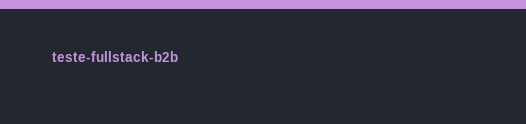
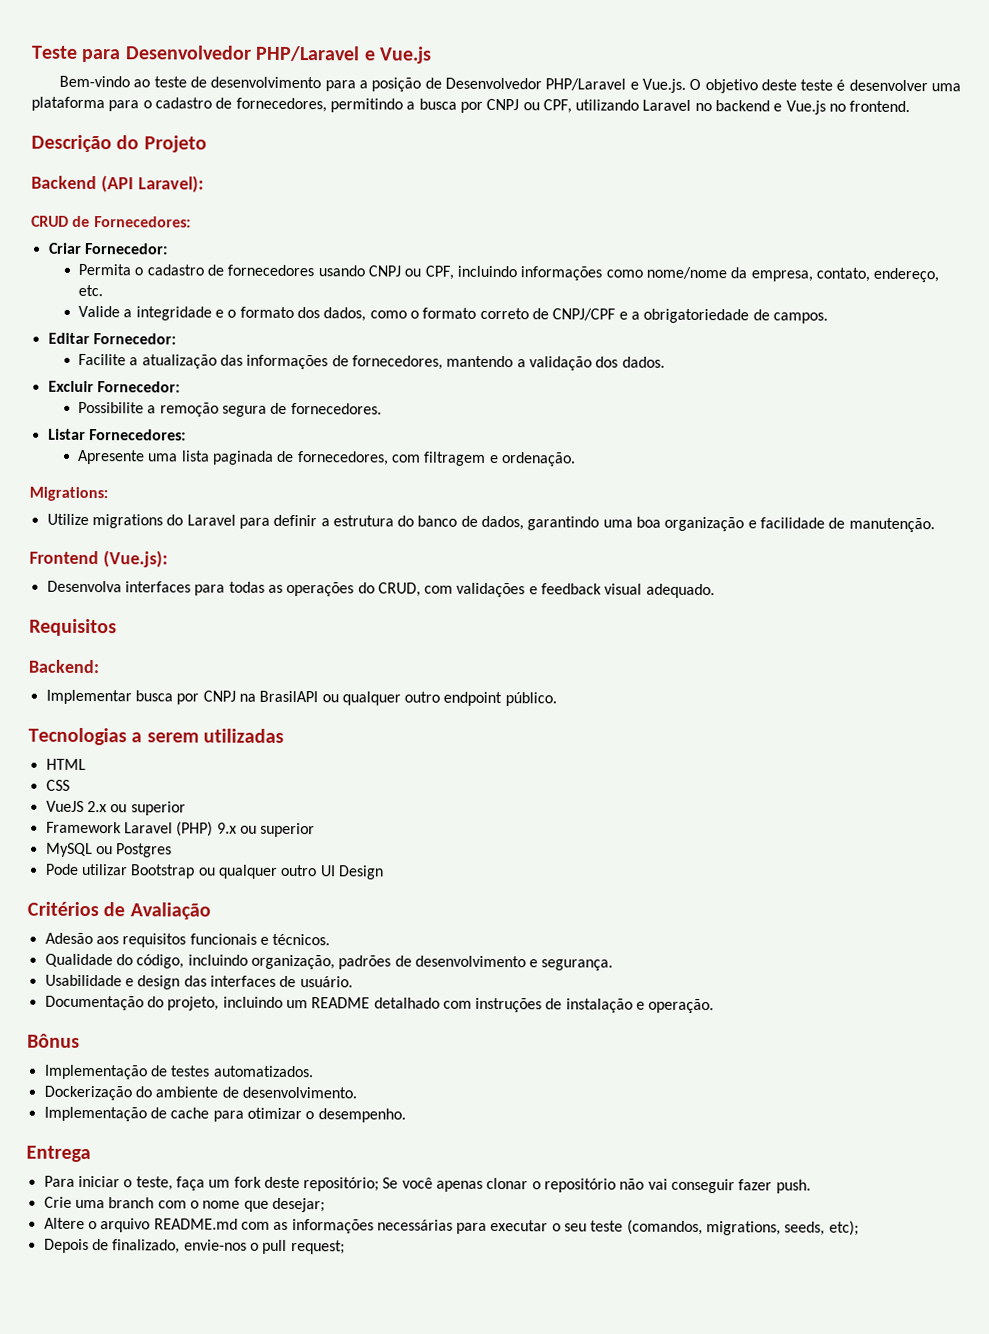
[52,51,178,62] teste-fullstack-b2b -> [31,45,432,64] [59,75,962,94] [31,96,911,115] [31,134,207,153] [31,175,204,193] [31,215,191,228] [48,242,168,255] [78,263,940,283] [78,284,104,297] [78,305,828,324] [47,332,176,345] [78,353,665,371] [47,380,180,393] [78,401,382,417] [47,428,186,441] [77,449,576,467] [29,486,108,502] [46,513,935,533] [29,550,168,568] [46,580,715,599] [29,618,117,637] [28,659,100,674] [45,689,557,707] [28,727,285,746] [45,758,86,771] [45,779,70,791] [45,800,186,816] [45,821,316,838] [45,842,173,858] [44,863,384,880] [27,901,211,920] [44,932,331,948] [44,953,614,971] [44,974,353,990] [44,995,715,1014] [27,1033,80,1048] [43,1064,314,1080] [43,1085,357,1101] [43,1106,406,1123] [26,1145,91,1163] [43,1175,811,1194] [43,1196,325,1213] [43,1217,859,1236] [43,1238,345,1255] Teste para Desenvolvedor PHP/Laravel e Vue.js // Bem-vindo ao teste de desenvolvimento para a posição de Desenvolvedor PHP/Laravel e Vue.js. O objetivo deste teste é desenvolver uma plataforma para o cadastro de fornecedores, permitindo a busca por CNPJ ou CPF, utilizando Laravel no backend e Vue.js no frontend. // Descrição do Projeto // Backend (API Laravel): // CRUD de Fornecedores: // Criar Fornecedor: // Permita o cadastro de fornecedores usando CNPJ ou CPF, incluindo informações como nome/nome da empresa, contato, endereço, etc. // Valide a integridade e o formato dos dados, como o formato correto de CNPJ/CPF e a obrigatoriedade de campos. // Editar Fornecedor: // Facilite a atualização das informações de fornecedores, mantendo a validação dos dados. // Excluir Fornecedor: // Possibilite a remoção segura de fornecedores. // Listar Fornecedores: // Apresente uma lista paginada de fornecedores, com filtragem e ordenação. // Migrations: // Utilize migrations do Laravel para definir a estrutura do banco de dados, garantindo uma boa organização e facilidade de manutenção. // Frontend (Vue.js): // Desenvolva interfaces para todas as operações do CRUD, com validações e feedback visual adequado. // Requisitos // Backend: // Implementar busca por CNPJ na BrasilAPI ou qualquer outro endpoint público. // Tecnologias a serem utilizadas // HTML // CSS // VueJS 2.x ou superior // Framework Laravel (PHP) 9.x ou superior // MySQL ou Postgres // Pode utilizar Bootstrap ou qualquer outro UI Design // Critérios de Avaliação // Adesão aos requisitos funcionais e técnicos. // Qualidade do código, incluindo organização, padrões de desenvolvimento e segurança. // Usabilidade e design das interfaces de usuário. // Documentação do projeto, incluindo um README detalhado com instruções de instalação e operação. // Bônus // Implementação de testes automatizados. // Dockerização do ambiente de desenvolvimento. // Implementação de cache para otimizar o desempenho. // Entrega // Para iniciar o teste, faça um fork deste repositório; Se você apenas clonar o repositório não vai conseguir fazer push. // Crie uma branch com o nome que desejar; // Altere o arquivo README.md com as informações necessárias para executar o seu teste (comandos, migrations, seeds, etc); // Depois de finalizado, envie-nos o pull request;

